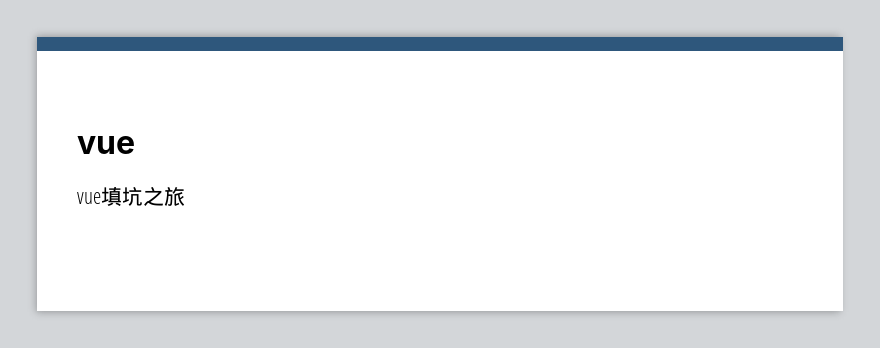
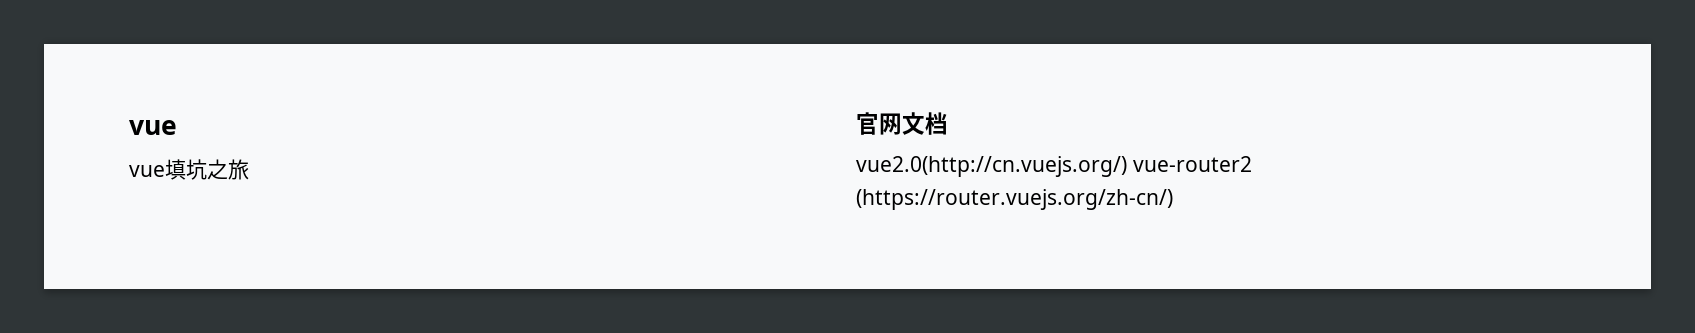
(185, 196) none -> [856,112,948,135] [856,156,1252,177] [856,189,1173,210] // 官网文档 // vue2.0(http://cn.vuejs.org/) vue-router2 (https://router.vuejs.org/zh-cn/)

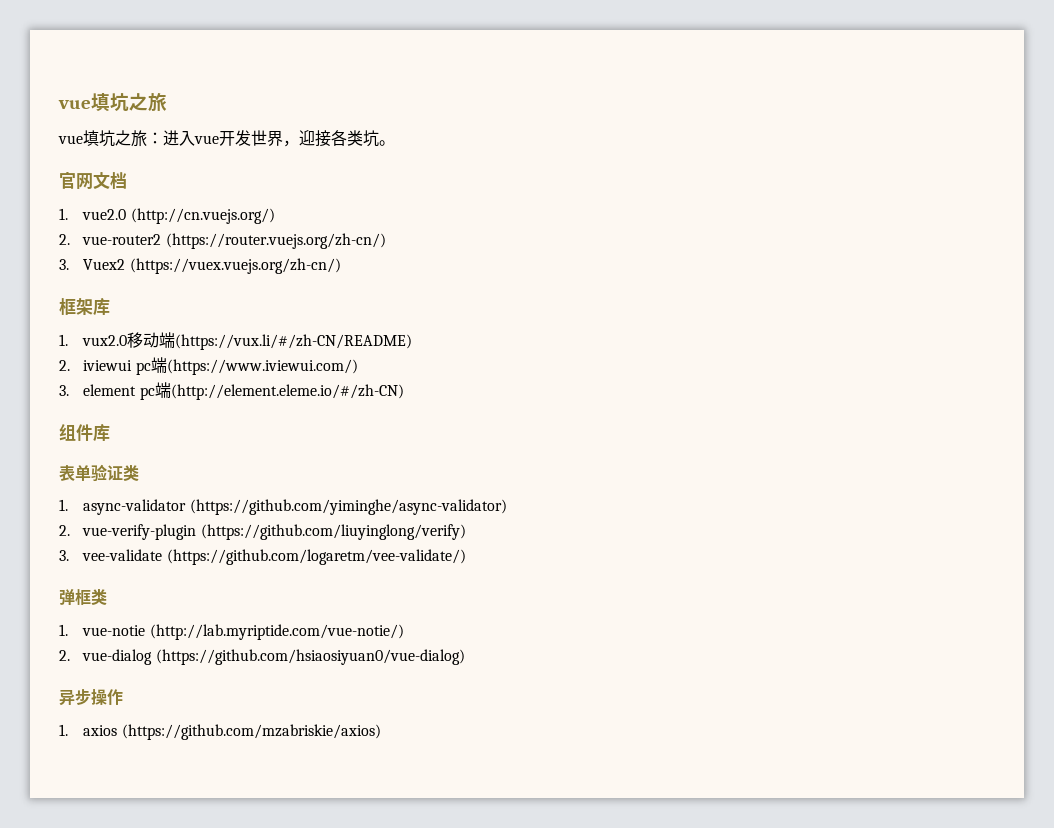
[129,120,177,135] [129,159,249,180] [856,112,948,135] [856,156,1252,177] [856,189,1173,210] vue // vue填坑之旅 // 官网文档 // vue2.0(http://cn.vuejs.org/) vue-router2 (https://router.vuejs.org/zh-cn/) -> [58,93,167,112] [58,130,395,147] [59,172,127,190] [59,208,275,224] [59,233,386,249] [59,258,341,274] [59,298,110,316] [59,332,413,350] [59,357,358,375] [59,382,404,400] [59,424,110,442] [59,464,139,482] [59,499,507,515] [59,524,466,540] [59,549,466,565] [59,589,107,605] [59,624,404,640] [59,649,465,665] [59,689,123,706] [59,724,381,740] vue填坑之旅 // vue填坑之旅：进入vue开发世界，迎接各类坑。 // 官网文档 // 1. vue2.0 (http://cn.vuejs.org/) // 2. vue-router2 (https://router.vuejs.org/zh-cn/) // 3. Vuex2 (https://vuex.vuejs.org/zh-cn/) // 框架库 // 1. vux2.0移动端(https://vux.li/#/zh-CN/README) // 2. iviewui pc端(https://www.iviewui.com/) // 3. element pc端(http://element.eleme.io/#/zh-CN) // 组件库 // 表单验证类 // 1. async-validator (https://github.com/yiminghe/async-validator) // 2. vue-verify-plugin (https://github.com/liuyinglong/verify) // 3. vee-validate (https://github.com/logaretm/vee-validate/) // 弹框类 // 1. vue-notie (http://lab.myriptide.com/vue-notie/) // 2. vue-dialog (https://github.com/hsiaosiyuan0/vue-dialog) // 异步操作 // 1. axios (https://github.com/mzabriskie/axios)

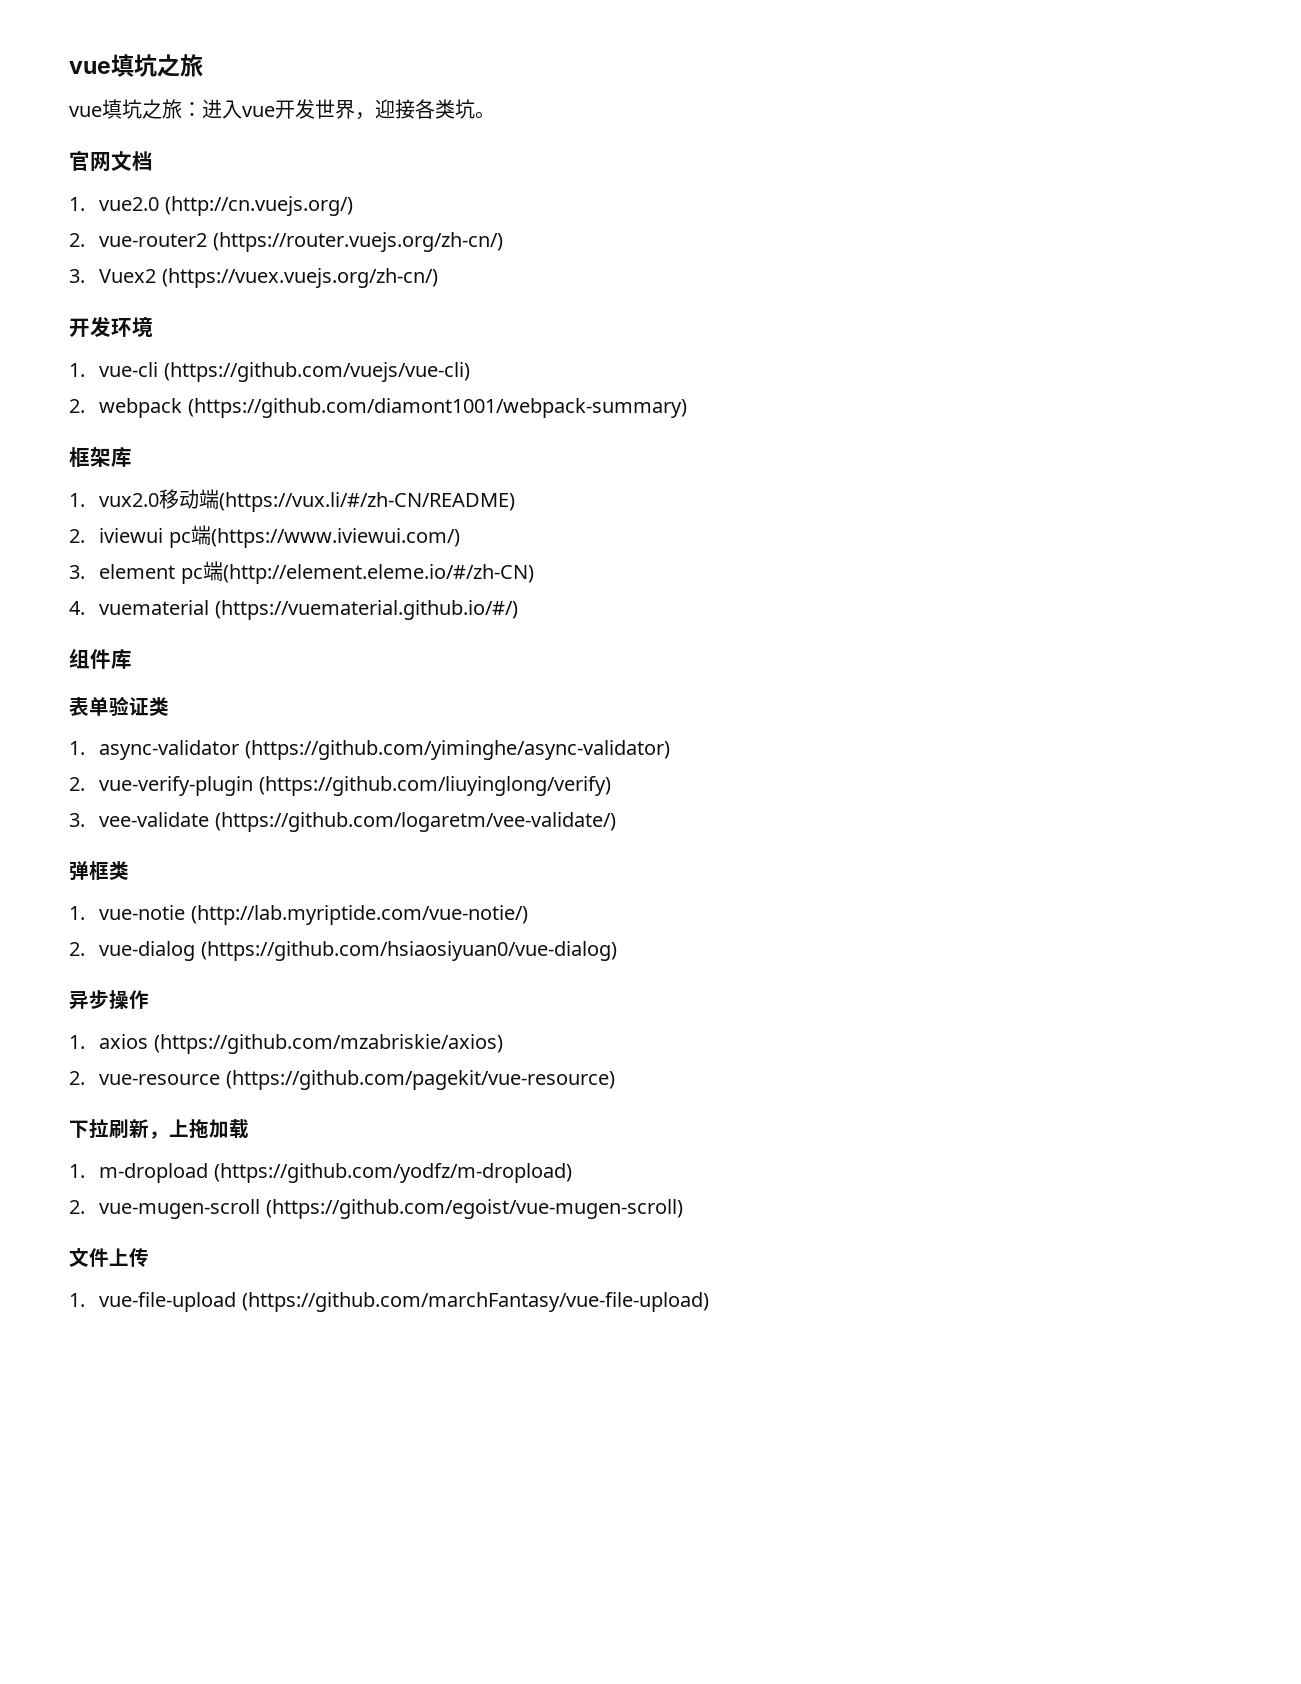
(341, 266) none -> [69,317,153,337] [69,362,470,382] [69,398,687,418] // 开发环境 // 1. vue-cli (https://github.com/vuejs/vue-cli) // 2. webpack (https://github.com/diamont1001/webpack-summary)
(404, 392) none -> [69,600,518,620] // 4. vuematerial (https://vuematerial.github.io/#/)
(381, 732) none -> [69,1070,615,1090] [69,1119,249,1139] [69,1163,572,1183] [69,1199,683,1219] [69,1248,149,1267] [69,1292,709,1312] // 2. vue-resource (https://github.com/pagekit/vue-resource) // 下拉刷新，上拖加载 // 1. m-dropload (https://github.com/yodfz/m-dropload) // 2. vue-mugen-scroll (https://github.com/egoist/vue-mugen-scroll) // 文件上传 // 1. vue-file-upload (https://github.com/marchFantasy/vue-file-upload)

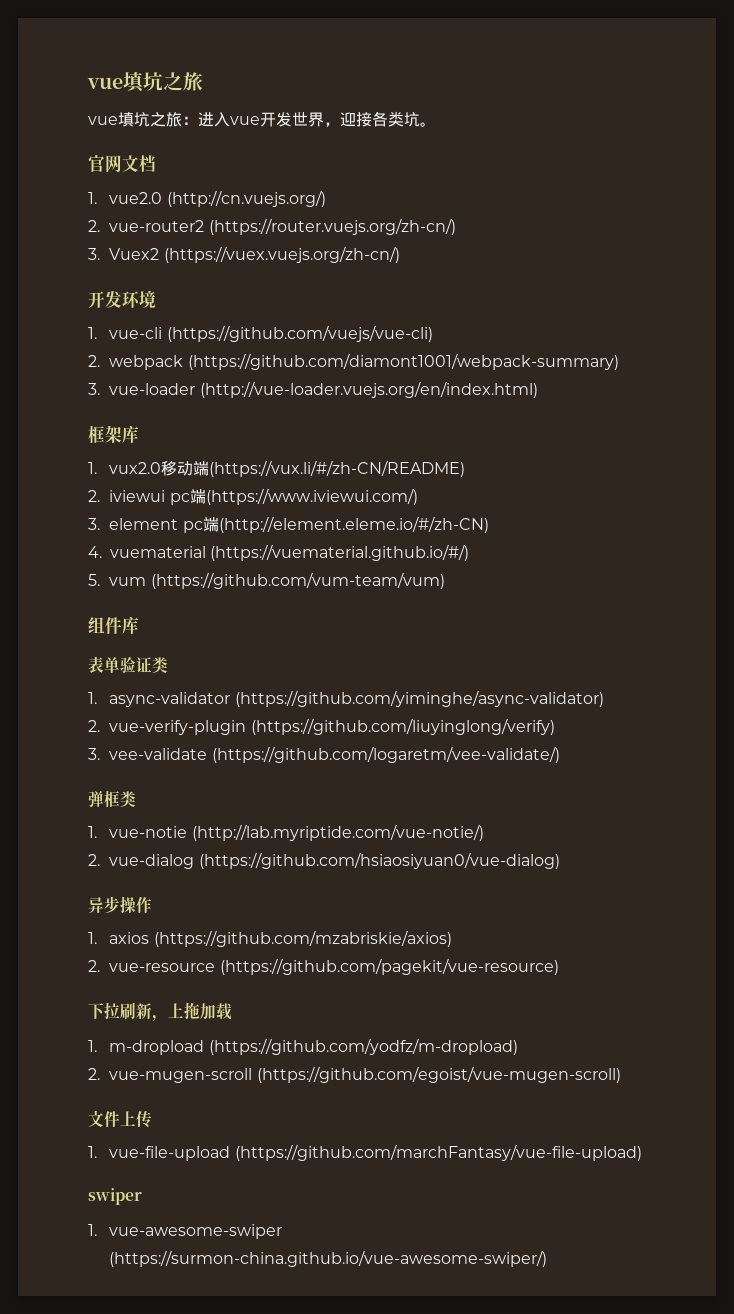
(687, 408) none -> [88,381,538,398] // 3. vue-loader (http://vue-loader.vuejs.org/en/index.html)
(518, 610) none -> [88,572,445,589] // 5. vum (https://github.com/vum-team/vum)
(709, 1302) none -> [88,1188,142,1205] [88,1224,283,1239] [109,1250,548,1267] // swiper // 1. vue-awesome-swiper (https://surmon-china.github.io/vue-awesome-swiper/)

